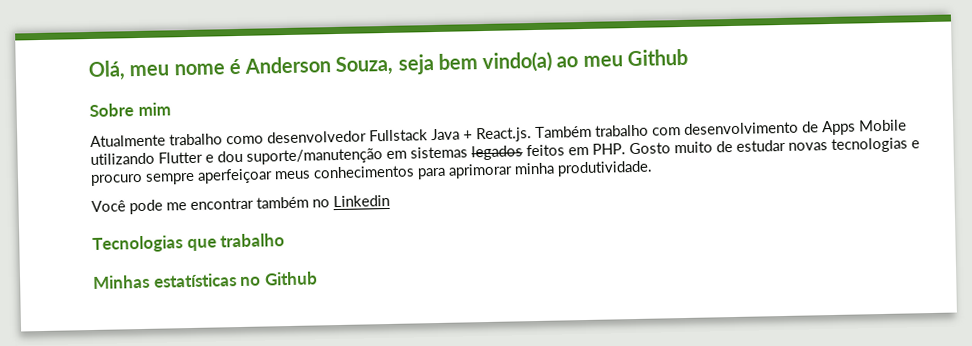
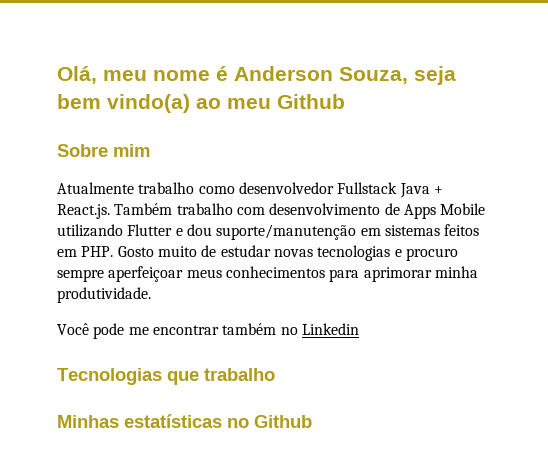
[471,145,523,161] legados -> (440, 230) none

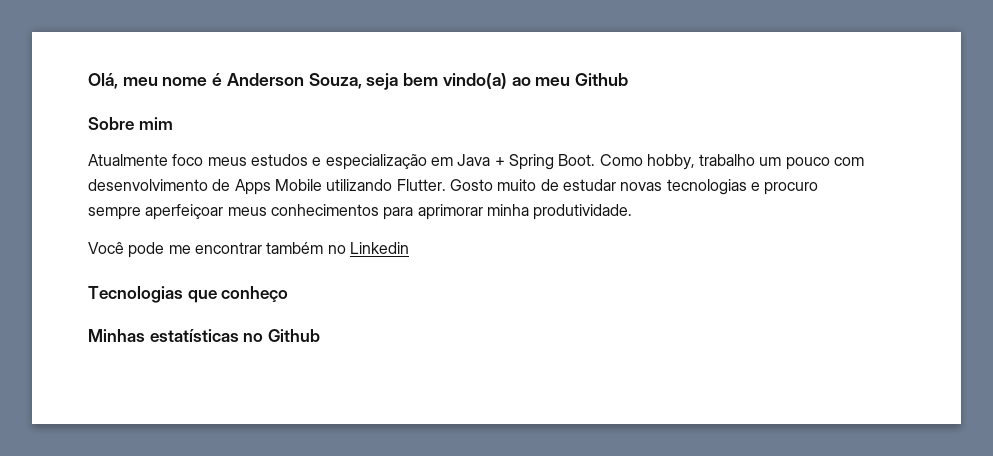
[138,182,443,198] [57,203,233,219] trabalho como desenvolvedor Fullstack Java + React.js. Também trabalho -> [172,154,830,170] foco meus estudos e especialização em Java + Spring Boot. Como hobby, trabalho um pouco
[127,224,480,240] [57,246,114,257] Flutter e dou suporte/manutenção em sistemas feitos em PHP. -> [396,179,446,191] Flutter.
[204,368,275,381] trabalho -> [221,286,289,302] conheço

